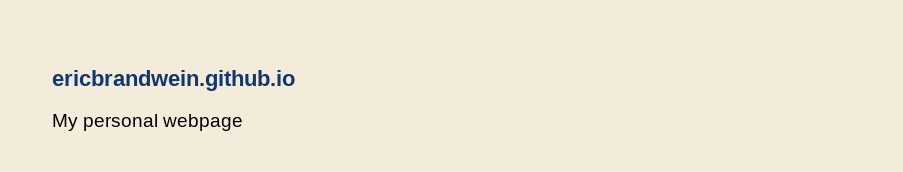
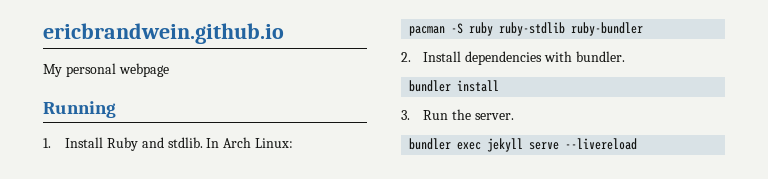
(244, 122) none -> [43,101,116,118] [43,137,293,151] [409,22,644,36] [401,51,625,65] [409,80,500,92] [401,109,514,120] [409,138,638,152] // Running // 1. Install Ruby and stdlib. In Arch Linux: // pacman -S ruby ruby-stdlib ruby-bundler // 2. Install dependencies with bundler. // bundler install // 3. Run the server. // bundler exec jekyll serve --livereload

